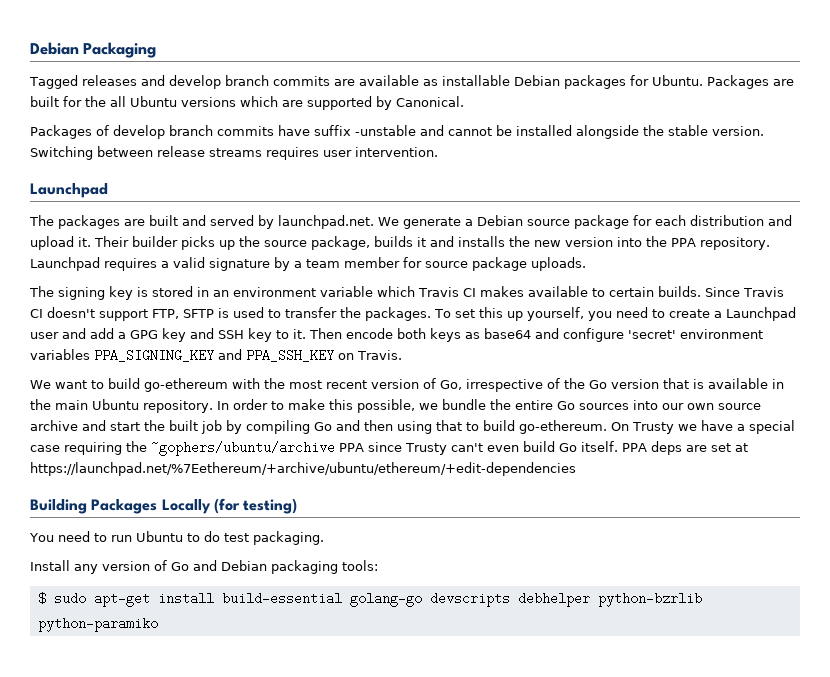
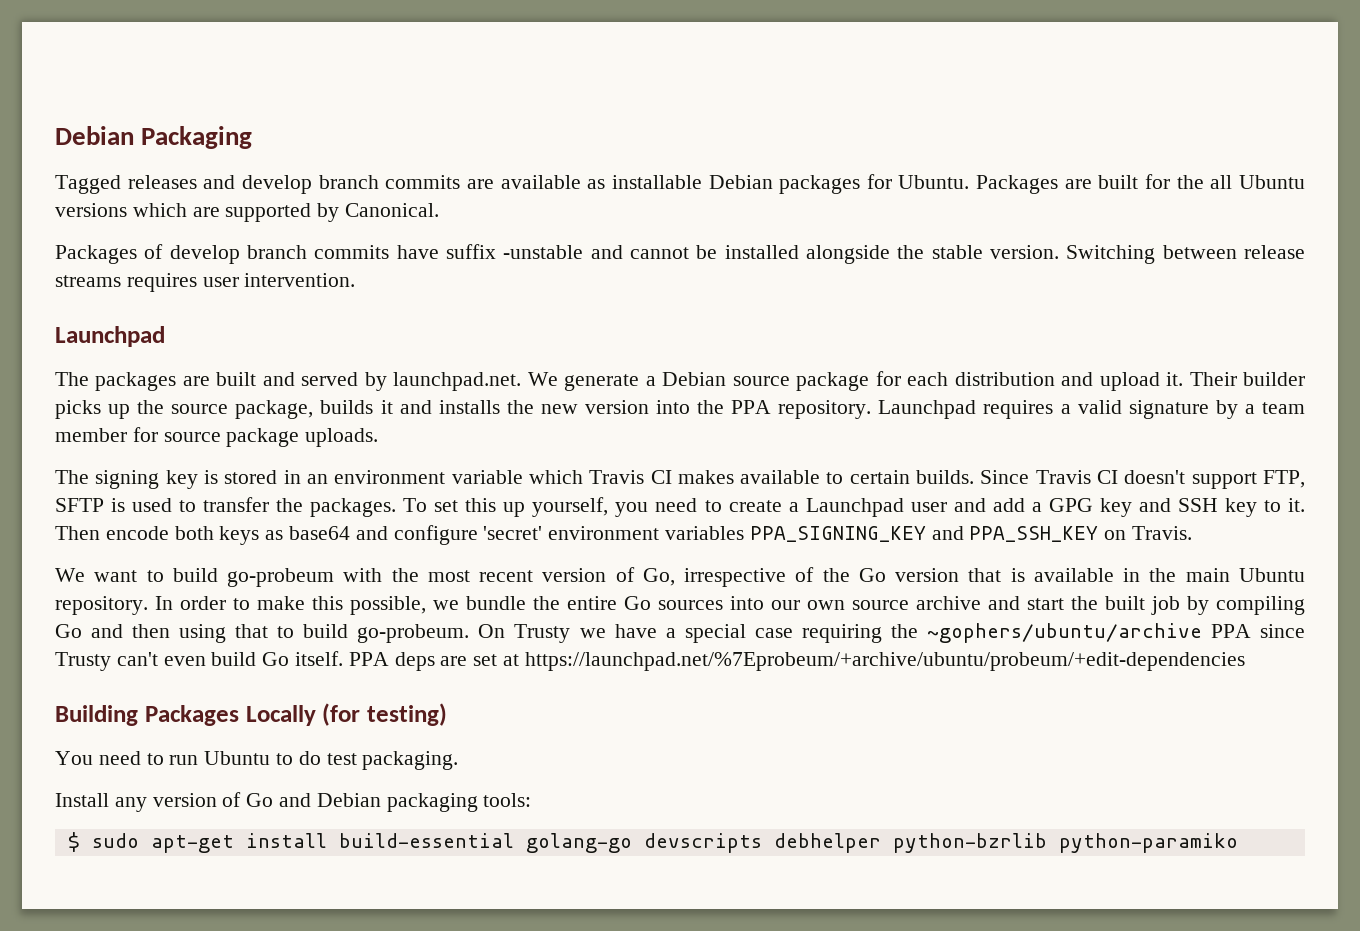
[144,378,228,392] go-ethereum -> [227,568,335,587] go-probeum
[519,420,607,434] go-ethereum. -> [357,624,470,643] go-probeum.
[30,462,576,476] https://launchpad.net/%7Eethereum/+archive/ubuntu/ethereum/+edit-dependencies -> [524,652,1245,671] https://launchpad.net/%7Eprobeum/+archive/ubuntu/probeum/+edit-dependencies

